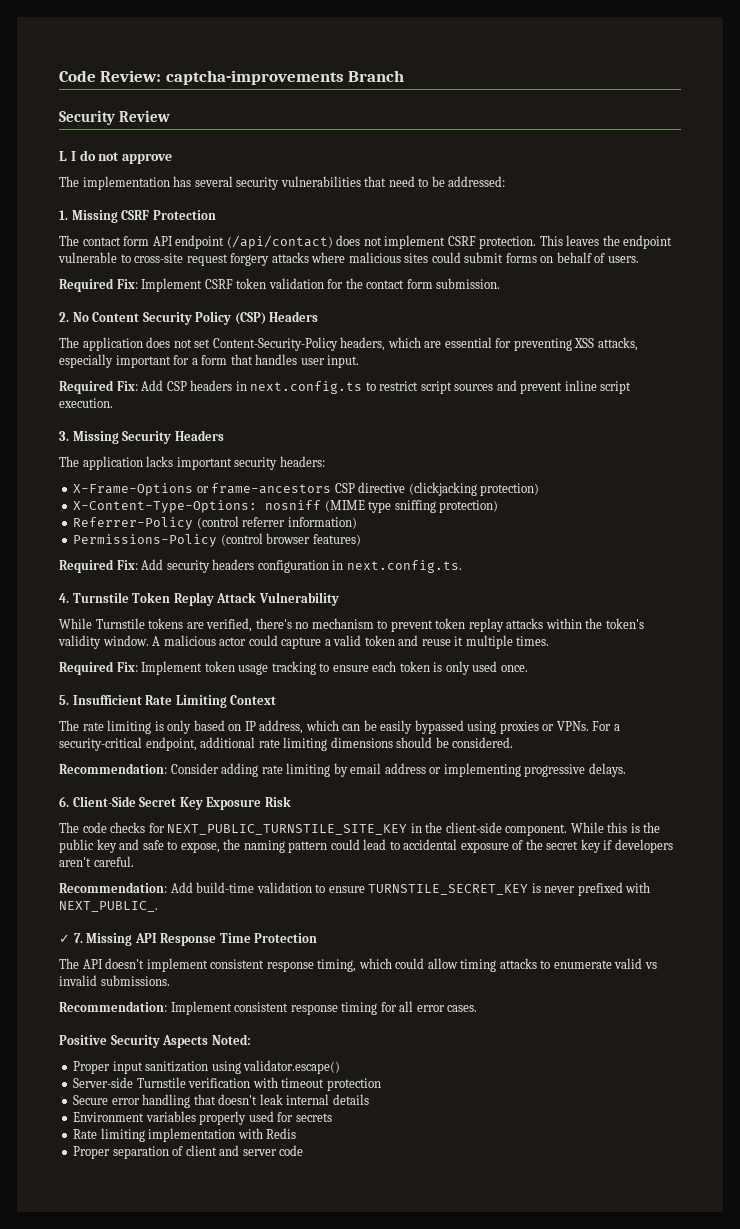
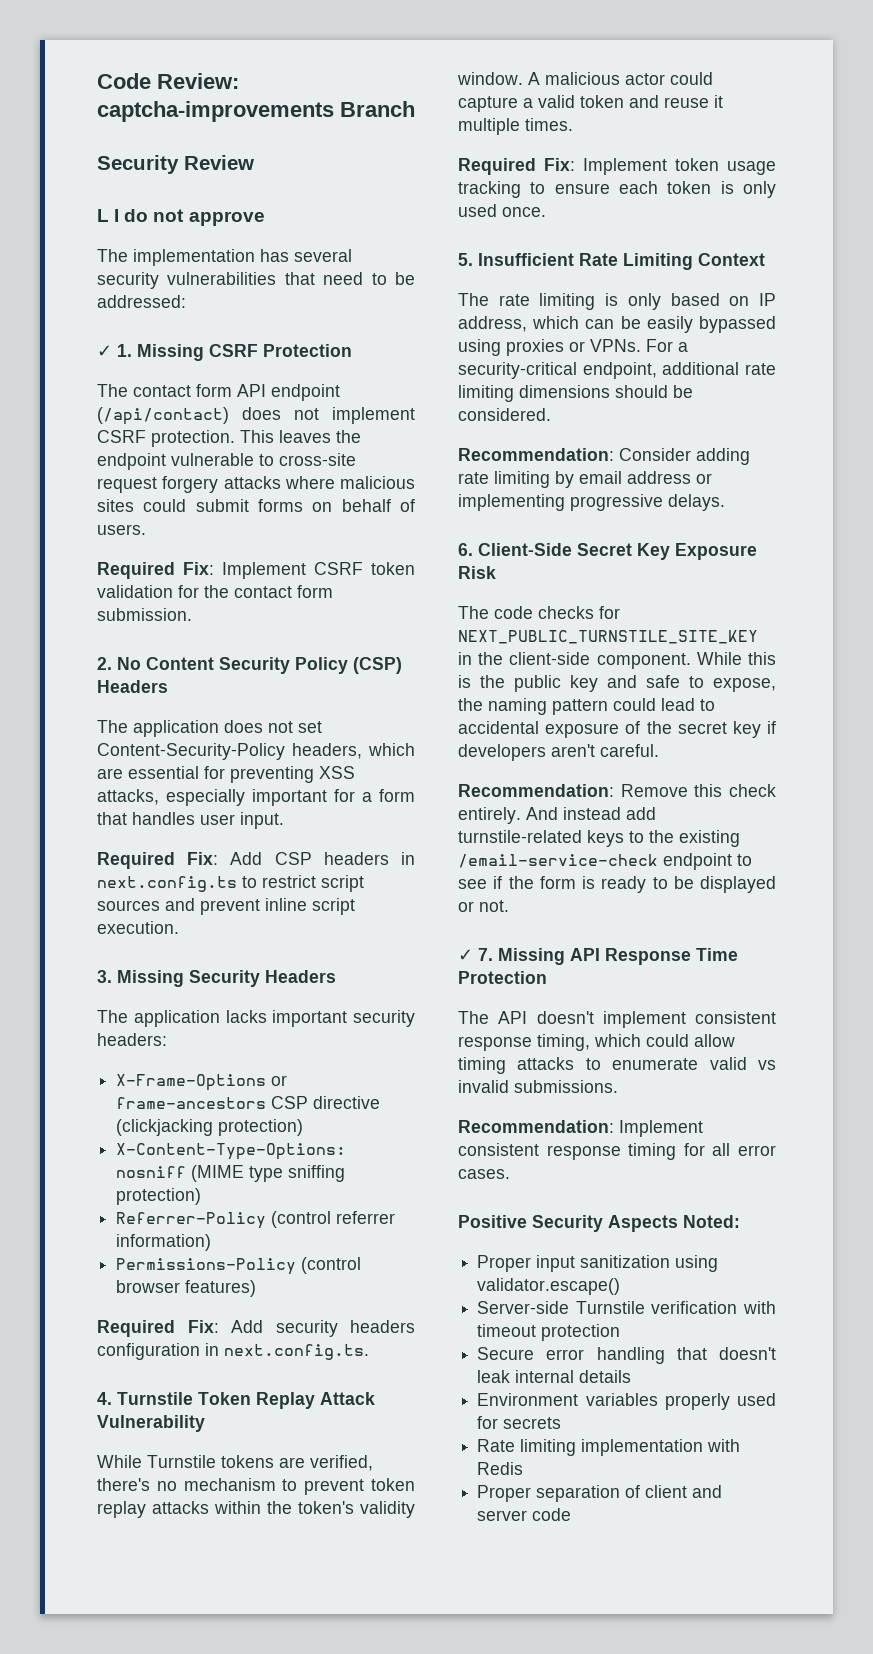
(506, 181) none -> [97,345,112,357] ✓
[170,882,651,896] [59,901,158,912] Add build-time validation to ensure TURNSTILE_SECRET_KEY is never prefixed with NEXT_PUBLIC_. -> [620,784,776,797] [458,807,656,824] [458,830,740,847] [458,853,752,870] [458,876,776,893] [458,900,509,912] Remove this check entirely. And instead add turnstile-related keys to the existing /email-service-check endpoint to see if the form is ready to be displayed or not.

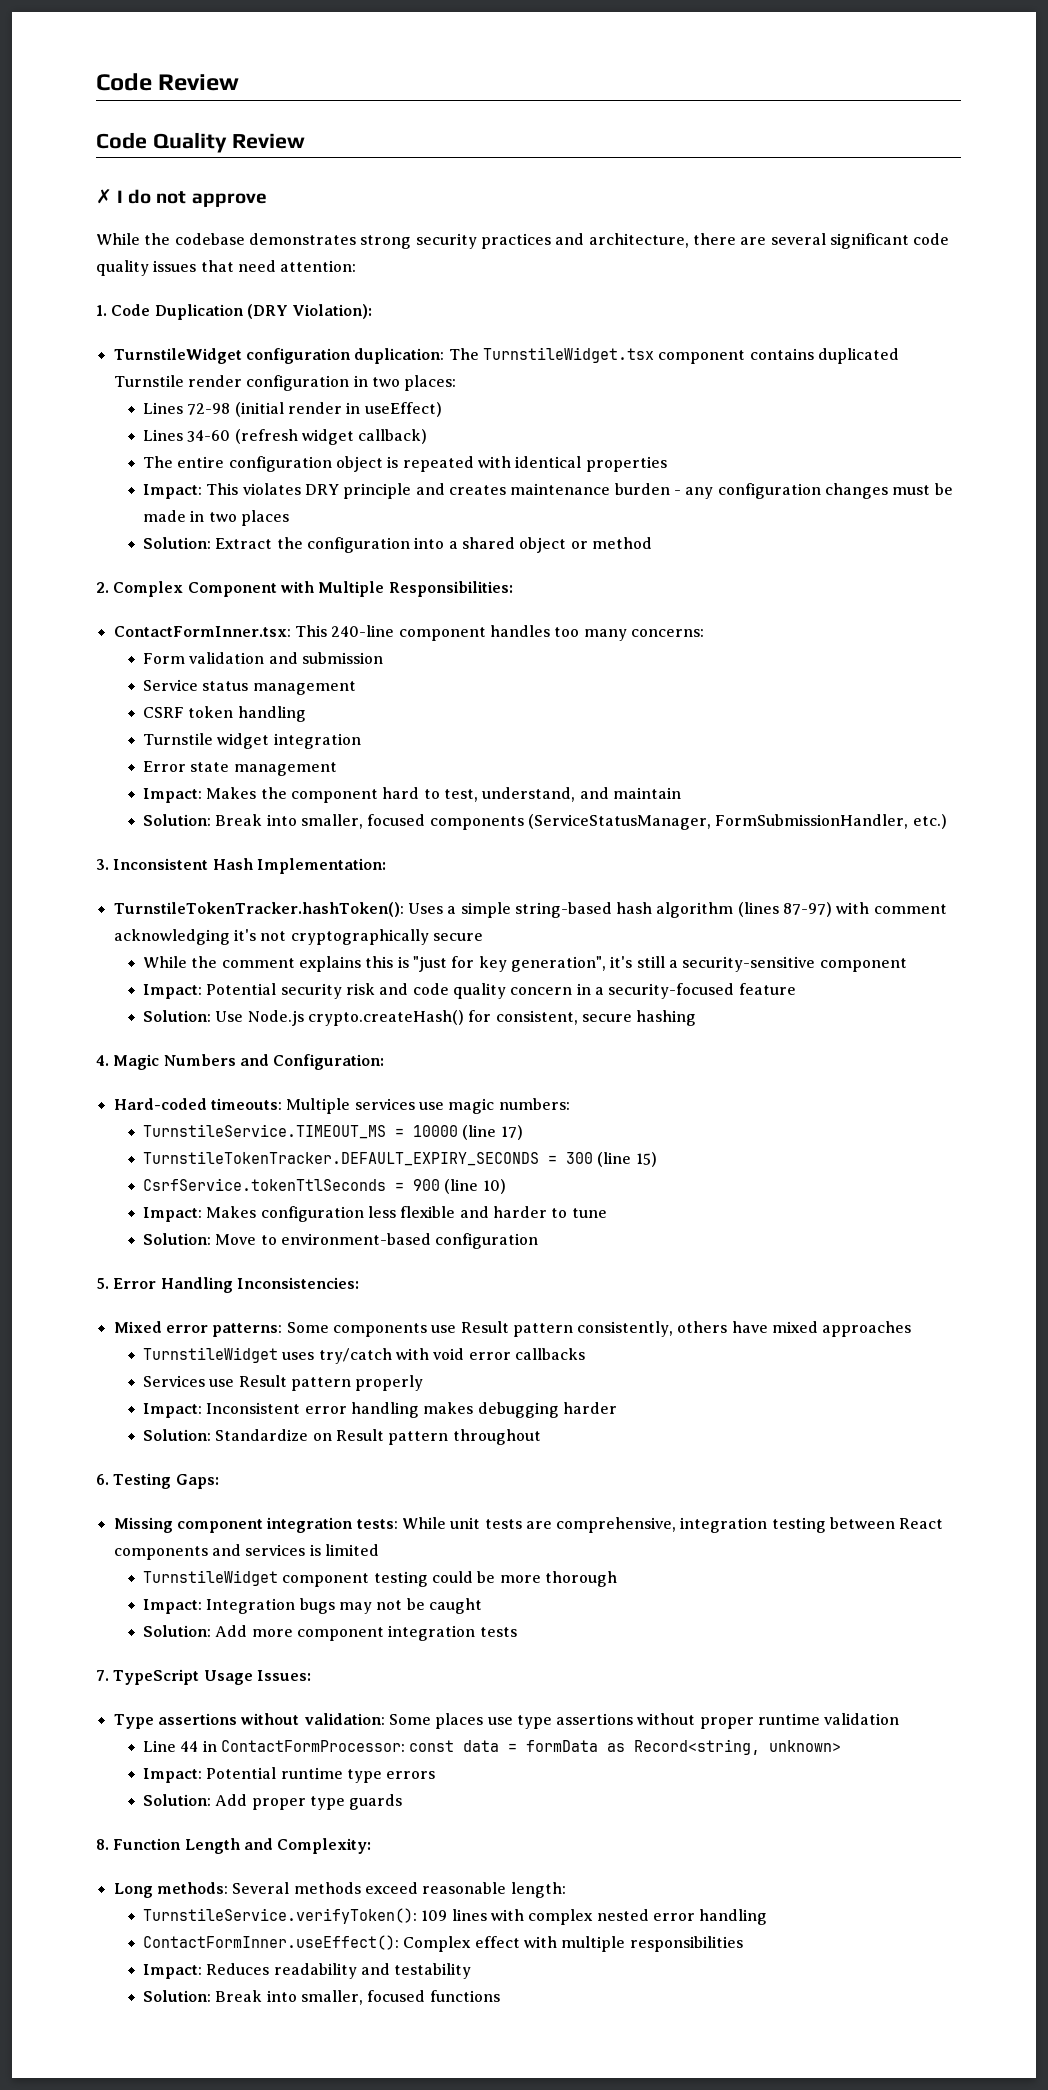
[97,73,239,89] [97,101,415,122] [97,155,254,174] [97,209,265,226] [97,249,352,266] [97,272,415,289] [97,295,186,308] [97,344,352,361] [97,384,340,401] [97,407,415,425] [97,430,361,447] [97,453,356,470] [97,476,415,493] [97,499,415,512] [97,524,146,535] [97,562,415,579] [97,585,333,598] [97,608,192,621] [97,657,402,674] [97,680,168,693] [97,720,322,737] [97,743,415,760] [97,766,355,783] [97,789,415,806] [97,812,284,829] [97,852,415,869] [97,875,364,892] [97,898,355,915] [97,921,179,934] [97,970,336,987] [97,1010,415,1027] [97,1033,167,1046] [116,1074,288,1091] [116,1096,381,1109] [116,1119,304,1136] [116,1143,347,1160] [116,1165,346,1182] [116,1188,202,1205] [116,1211,396,1229] [116,1234,212,1251] [116,1257,362,1275] [116,1280,257,1297] [97,1320,415,1337] [97,1343,369,1360] [97,1392,375,1409] [97,1415,205,1432] [97,1455,373,1471] [97,1478,416,1495] [97,1501,415,1518] [457,72,713,85] [458,95,723,112] [458,118,573,135] [458,158,776,175] [458,181,776,198] [458,204,546,217] [458,253,765,270] [458,293,776,310] [458,316,776,333] [458,339,688,356] [458,362,776,379] [458,385,693,402] [458,408,551,421] [458,448,750,465] [458,471,712,488] [458,494,725,511] [458,543,757,560] [458,566,496,579] [458,606,620,619] [458,630,758,644] [458,652,776,669] [458,675,776,692] [458,698,715,715] [458,721,776,738] [458,744,659,761] [458,784,776,797] [458,807,656,824] [458,830,740,847] [458,853,752,870] [458,876,776,893] [458,900,509,912] [458,948,738,965] [458,971,547,984] [458,1011,776,1028] [458,1034,735,1051] [458,1057,776,1074] [458,1080,618,1093] [458,1120,703,1137] [458,1143,776,1160] [458,1169,510,1179] [458,1215,740,1232] [477,1255,719,1272] [477,1278,621,1295] [477,1301,776,1314] [477,1324,621,1341] [477,1347,776,1364] [477,1370,632,1383] [477,1393,776,1410] [477,1416,562,1429] [477,1439,741,1456] [477,1462,524,1475] [477,1485,723,1502] [477,1508,572,1521] Code Review: captcha-improvements Branch // Security Review // L I do not approve // The implementation has several security vulnerabilities that need to be addressed: // ✓ 1. Missing CSRF Protection // The contact form API endpoint (/api/contact) does not implement CSRF protection. This leaves the endpoint vulnerable to cross-site request forgery attacks where malicious sites could submit forms on behalf of users. // Required Fix: Implement CSRF token validation for the contact form submission. // 2. No Content Security Policy (CSP) Headers // The application does not set Content-Security-Policy headers, which are essential for preventing XSS attacks, especially important for a form that handles user input. // Required Fix: Add CSP headers in next.config.ts to restrict script sources and prevent inline script execution. // 3. Missing Security Headers // The application lacks important security headers: // X-Frame-Options or frame-ancestors CSP directive (clickjacking protection) // X-Content-Type-Options: nosniff (MIME type sniffing protection) // Referrer-Policy (control referrer information) // Permissions-Policy (control browser features) // Required Fix: Add security headers configuration in next.config.ts. // 4. Turnstile Token Replay Attack Vulnerability // While Turnstile tokens are verified, there's no mechanism to prevent token replay attacks within the token's validity window. A malicious actor could capture a valid token and reuse it multiple times. // Required Fix: Implement token usage tracking to ensure each token is only used once. // 5. Insufficient Rate Limiting Context // The rate limiting is only based on IP address, which can be easily bypassed using proxies or VPNs. For a security-critical endpoint, additional rate limiting dimensions should be considered. // Recommendation: Consider adding rate limiting by email address or implementing progressive delays. // 6. Client-Side Secret Key Exposure Risk // The code checks for NEXT_PUBLIC_TURNSTILE_SITE_KEY in the client-side component. While this is the public key and safe to expose, the naming pattern could lead to accidental exposure of the secret key if developers aren't careful. // Recommendation: Remove this check entirely. And instead add turnstile-related keys to the existing /email-service-check endpoint to see if the form is ready to be displayed or not. // ✓ 7. Missing API Response Time Protection // The API doesn't implement consistent response timing, which could allow timing attacks to enumerate valid vs invalid submissions. // Recommendation: Implement consistent response timing for all error cases. // Positive Security Aspects Noted: // Proper input sanitization using validator.escape() // Server-side Turnstile verification with timeout protection // Secure error handling that doesn't leak internal details // Environment variables properly used for secrets // Rate limiting implementation with Redis // Proper separation of client and server code -> [96,73,240,91] [96,132,305,153] [96,189,267,207] [96,233,950,249] [96,260,357,276] [96,304,373,320] [113,347,899,364] [113,375,457,391] [143,402,442,417] [143,429,428,445] [143,456,667,472] [143,483,953,499] [143,510,290,526] [143,537,652,553] [96,581,513,597] [113,625,704,641] [143,652,384,664] [143,679,356,695] [143,706,306,722] [143,733,361,749] [143,761,337,776] [143,787,681,803] [143,814,947,830] [96,858,386,874] [113,902,947,918] [113,929,483,945] [143,956,907,972] [143,983,796,999] [143,1010,697,1026] [96,1054,385,1070] [113,1098,570,1114] [143,1124,523,1140] [143,1151,657,1167] [143,1178,506,1194] [143,1206,607,1222] [143,1233,539,1249] [96,1277,359,1293] [113,1321,912,1337] [143,1347,586,1364] [143,1375,424,1391] [143,1402,618,1418] [143,1429,541,1445] [96,1473,219,1489] [113,1517,944,1533] [113,1544,379,1560] [143,1570,618,1587] [143,1598,483,1614] [143,1625,517,1641] [96,1669,311,1685] [113,1713,900,1729] [143,1739,842,1755] [143,1767,436,1783] [143,1794,403,1810] [96,1838,372,1854] [113,1882,566,1898] [143,1908,768,1925] [143,1935,743,1952] [143,1963,472,1979] [143,1990,500,2005] Code Review // Code Quality Review // ✗ I do not approve // While the codebase demonstrates strong security practices and architecture, there are several significant code quality issues that need attention: // 1. Code Duplication (DRY Violation): // TurnstileWidget configuration duplication: The TurnstileWidget.tsx component contains duplicated Turnstile render configuration in two places: // Lines 72-98 (initial render in useEffect) // Lines 34-60 (refresh widget callback) // The entire configuration object is repeated with identical properties // Impact: This violates DRY principle and creates maintenance burden - any configuration changes must be made in two places // Solution: Extract the configuration into a shared object or method // 2. Complex Component with Multiple Responsibilities: // ContactFormInner.tsx: This 240-line component handles too many concerns: // Form validation and submission // Service status management // CSRF token handling // Turnstile widget integration // Error state management // Impact: Makes the component hard to test, understand, and maintain // Solution: Break into smaller, focused components (ServiceStatusManager, FormSubmissionHandler, etc.) // 3. Inconsistent Hash Implementation: // TurnstileTokenTracker.hashToken(): Uses a simple string-based hash algorithm (lines 87-97) with comment acknowledging it's not cryptographically secure // While the comment explains this is "just for key generation", it's still a security-sensitive component // Impact: Potential security risk and code quality concern in a security-focused feature // Solution: Use Node.js crypto.createHash() for consistent, secure hashing // 4. Magic Numbers and Configuration: // Hard-coded timeouts: Multiple services use magic numbers: // TurnstileService.TIMEOUT_MS = 10000 (line 17) // TurnstileTokenTracker.DEFAULT_EXPIRY_SECONDS = 300 (line 15) // CsrfService.tokenTtlSeconds = 900 (line 10) // Impact: Makes configuration less flexible and harder to tune // Solution: Move to environment-based configuration // 5. Error Handling Inconsistencies: // Mixed error patterns: Some components use Result pattern consistently, others have mixed approaches // TurnstileWidget uses try/catch with void error callbacks // Services use Result pattern properly // Impact: Inconsistent error handling makes debugging harder // Solution: Standardize on Result pattern throughout // 6. Testing Gaps: // Missing component integration tests: While unit tests are comprehensive, integration testing between React components and services is limited // TurnstileWidget component testing could be more thorough // Impact: Integration bugs may not be caught // Solution: Add more component integration tests // 7. TypeScript Usage Issues: // Type assertions without validation: Some places use type assertions without proper runtime validation // Line 44 in ContactFormProcessor: const data = formData as Record<string, unknown> // Impact: Potential runtime type errors // Solution: Add proper type guards // 8. Function Length and Complexity: // Long methods: Several methods exceed reasonable length: // TurnstileService.verifyToken(): 109 lines with complex nested error handling // ContactFormInner.useEffect(): Complex effect with multiple responsibilities // Impact: Reduces readability and testability // Solution: Break into smaller, focused functions

